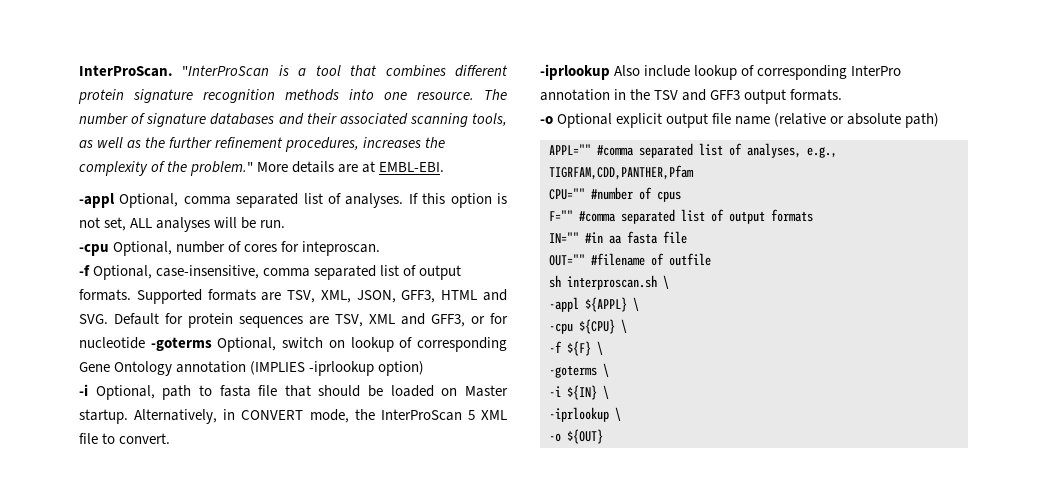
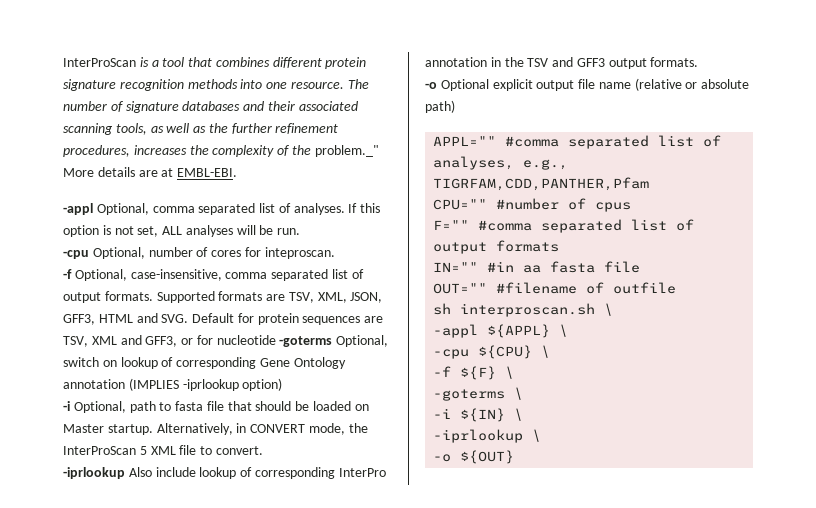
[79,65,270,77] InterProScan. "InterProScan -> [63,58,136,67] InterProScan
[190,161,254,176] problem." -> [314,145,379,157] problem._"

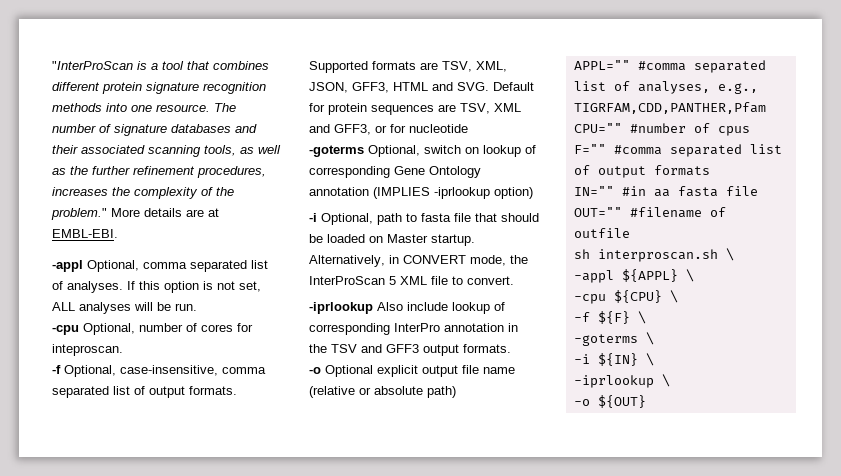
[63,58,136,67] InterProScan -> [52,61,133,70] "InterProScan
[314,145,379,157] problem._" -> [51,208,107,220] problem."
(276, 340) none -> (468, 128) //

